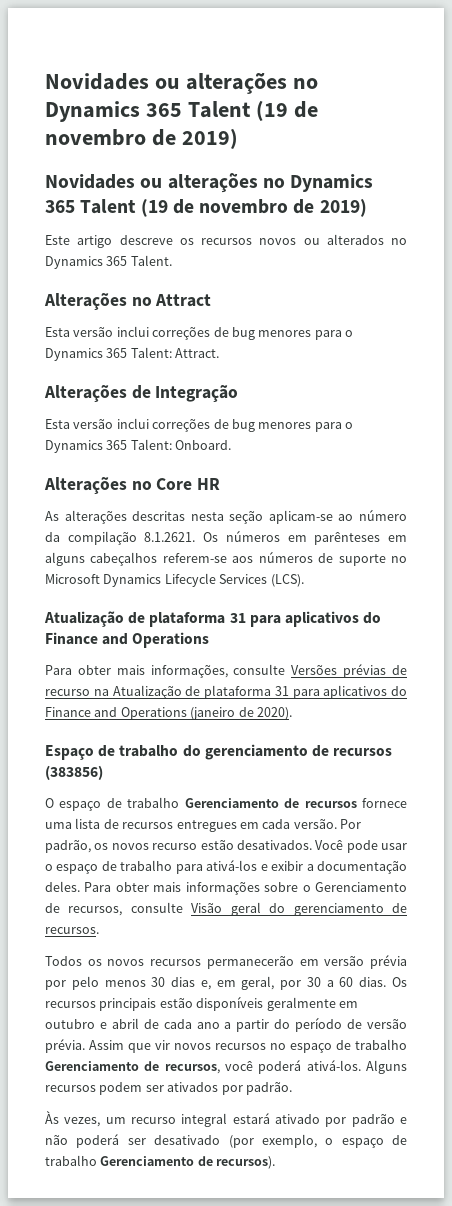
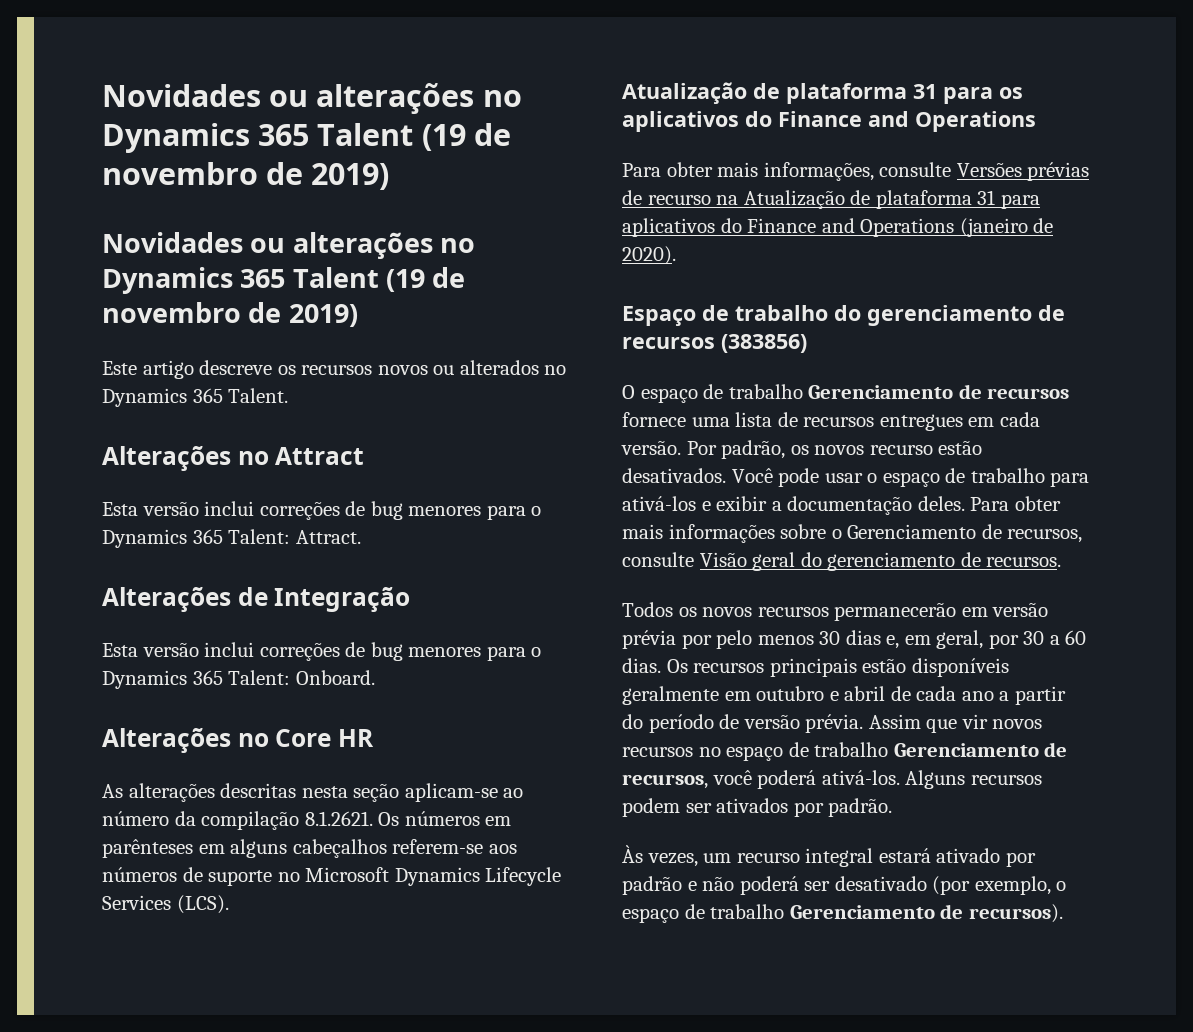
(281, 621) none -> [999,87,1023,99] os

